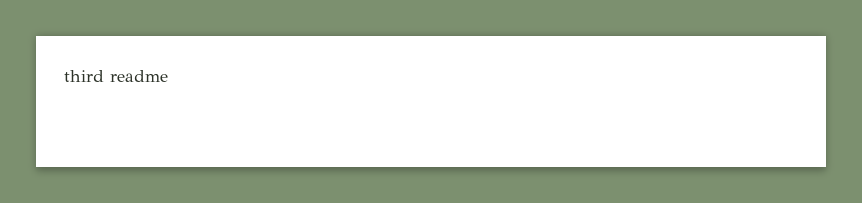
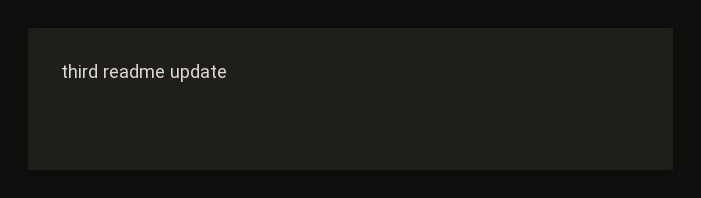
(168, 76) none -> [170,64,227,82] update

